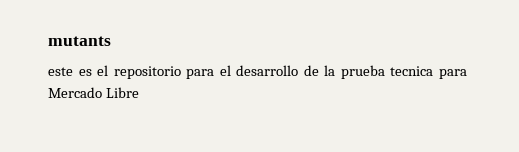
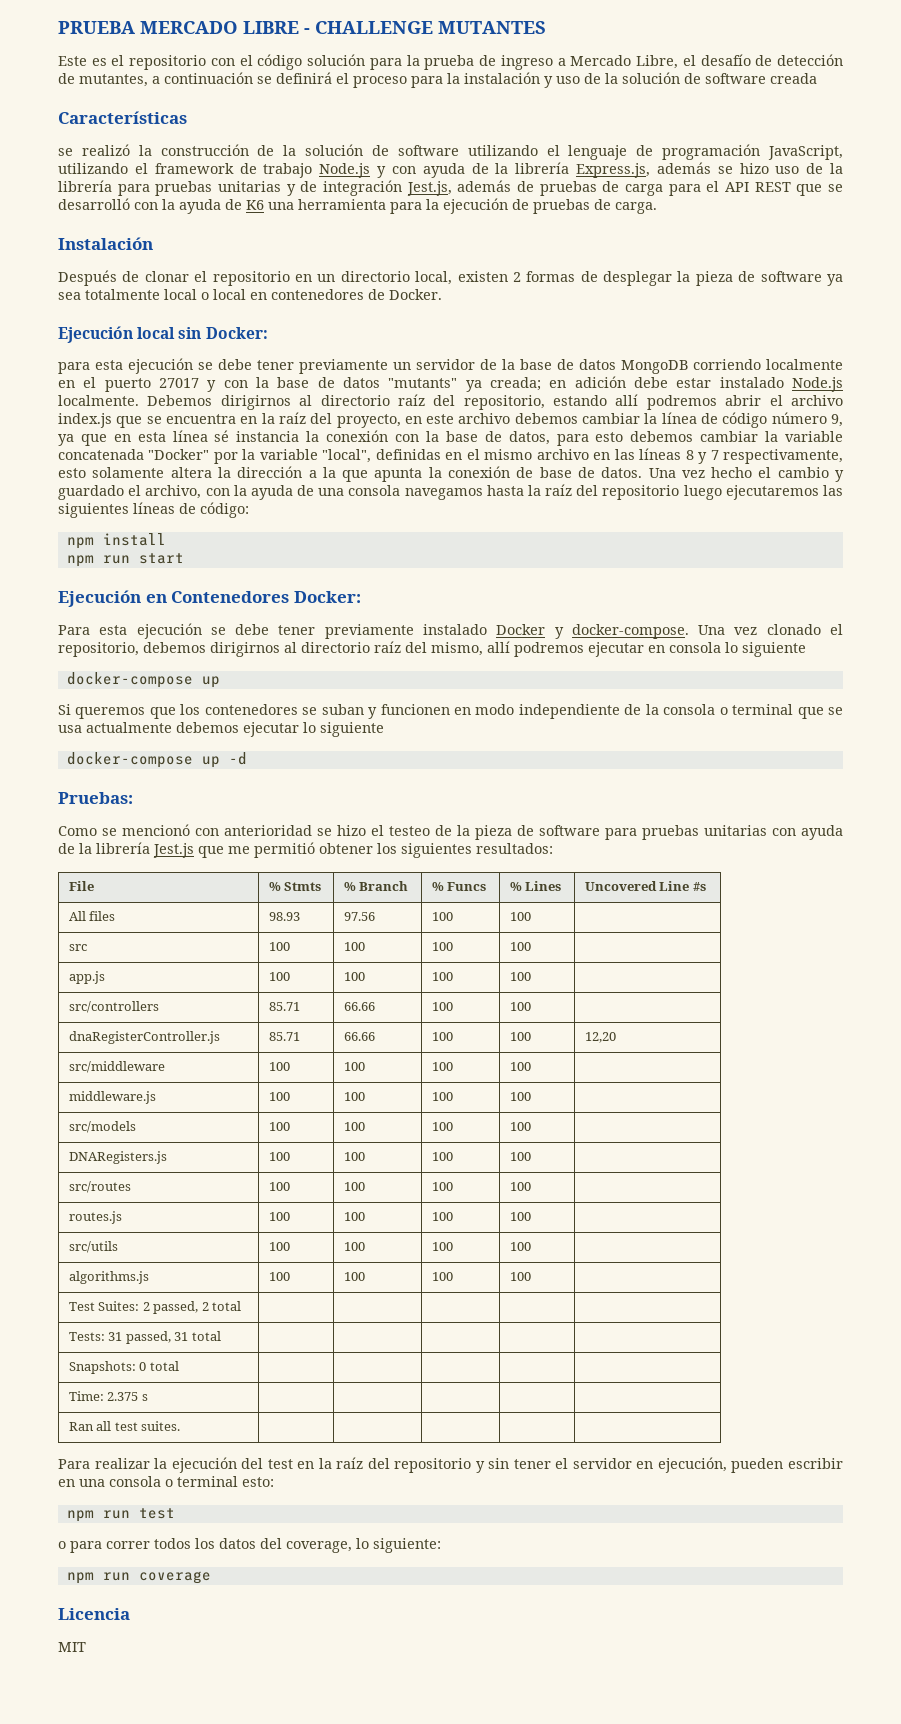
[48,36,111,46] [48,65,467,79] [48,87,139,98] mutants // este es el repositorio para el desarrollo de la prueba tecnica para Mercado Libre -> [58,21,546,34] [58,54,843,70] [58,72,817,88] [58,111,187,124] [58,144,843,160] [58,162,844,178] [58,180,843,196] [58,198,657,214] [58,237,153,250] [58,270,844,286] [58,289,442,300] [58,326,268,343] [58,358,843,374] [58,376,844,392] [58,394,843,410] [58,412,843,428] [58,430,844,446] [58,448,844,464] [58,466,844,482] [58,484,843,500] [58,502,249,518] [66,533,166,549] [66,553,184,567] [58,590,361,607] [58,623,844,639] [58,641,806,657] [66,672,220,688] [58,704,844,719] [58,722,384,737] [66,752,247,768] [58,792,133,804] [58,824,843,840] [58,842,553,858] [68,881,94,891] [268,882,322,891] [343,881,409,891] [431,882,487,891] [509,881,562,891] [584,881,706,891] [68,911,116,921] [268,912,300,921] [343,912,375,921] [431,912,453,921] [509,912,531,921] [68,944,87,951] [268,942,290,951] [343,942,365,951] [431,942,453,951] [509,942,531,951] [68,971,105,984] [268,972,290,981] [343,972,365,981] [431,972,453,981] [509,972,531,981] [68,1001,159,1013] [268,1002,300,1011] [343,1002,375,1011] [431,1002,453,1011] [509,1002,531,1011] [68,1031,220,1044] [268,1032,300,1041] [343,1032,375,1041] [431,1032,453,1041] [509,1032,531,1041] [584,1032,616,1043] [68,1061,165,1073] [268,1062,290,1071] [343,1062,365,1071] [431,1062,453,1071] [509,1062,531,1071] [68,1091,156,1104] [268,1092,290,1101] [343,1092,365,1101] [431,1092,453,1101] [509,1092,531,1101] [68,1121,136,1133] [268,1122,290,1131] [343,1122,365,1131] [431,1122,453,1131] [509,1122,531,1131] [68,1151,167,1164] [268,1152,290,1161] [343,1152,365,1161] [431,1152,453,1161] [509,1152,531,1161] [68,1181,131,1193] [268,1182,290,1191] [343,1182,365,1191] [431,1182,453,1191] [509,1182,531,1191] [68,1211,122,1224] [268,1212,290,1221] [343,1212,365,1221] [431,1212,453,1221] [509,1212,531,1221] [68,1241,118,1253] [268,1242,290,1251] [343,1242,365,1251] [431,1242,453,1251] [509,1242,531,1251] [68,1271,149,1284] [268,1272,290,1281] [343,1272,365,1281] [431,1272,453,1281] [509,1272,531,1281] [68,1301,242,1314] [68,1331,221,1344] [68,1361,179,1374] [68,1391,148,1401] [68,1421,181,1431] [58,1457,843,1473] [58,1476,274,1487] [66,1508,175,1522] [58,1538,441,1553] [66,1571,211,1584] [58,1608,130,1620] [58,1642,86,1652] PRUEBA MERCADO LIBRE - CHALLENGE MUTANTES // Este es el repositorio con el código solución para la prueba de ingreso a Mercado Libre, el desafío de detección de mutantes, a continuación se definirá el proceso para la instalación y uso de la solución de software creada // Características // se realizó la construcción de la solución de software utilizando el lenguaje de programación JavaScript, utilizando el framework de trabajo Node.js y con ayuda de la librería Express.js, además se hizo uso de la librería para pruebas unitarias y de integración Jest.js, además de pruebas de carga para el API REST que se desarrolló con la ayuda de K6 una herramienta para la ejecución de pruebas de carga. // Instalación // Después de clonar el repositorio en un directorio local, existen 2 formas de desplegar la pieza de software ya sea totalmente local o local en contenedores de Docker. // Ejecución local sin Docker: // para esta ejecución se debe tener previamente un servidor de la base de datos MongoDB corriendo localmente en el puerto 27017 y con la base de datos "mutants" ya creada; en adición debe estar instalado Node.js localmente. Debemos dirigirnos al directorio raíz del repositorio, estando allí podremos abrir el archivo index.js que se encuentra en la raíz del proyecto, en este archivo debemos cambiar la línea de código número 9, ya que en esta línea sé instancia la conexión con la base de datos, para esto debemos cambiar la variable concatenada "Docker" por la variable "local", definidas en el mismo archivo en las líneas 8 y 7 respectivamente, esto solamente altera la dirección a la que apunta la conexión de base de datos. Una vez hecho el cambio y guardado el archivo, con la ayuda de una consola navegamos hasta la raíz del repositorio luego ejecutaremos las siguientes líneas de código: // npm install // npm run start // Ejecución en Contenedores Docker: // Para esta ejecución se debe tener previamente instalado Docker y docker-compose. Una vez clonado el repositorio, debemos dirigirnos al directorio raíz del mismo, allí podremos ejecutar en consola lo siguiente // docker-compose up // Si queremos que los contenedores se suban y funcionen en modo independiente de la consola o terminal que se usa actualmente debemos ejecutar lo siguiente // docker-compose up -d // Pruebas: // Como se mencionó con anterioridad se hizo el testeo de la pieza de software para pruebas unitarias con ayuda de la librería Jest.js que me permitió obtener los siguientes resultados: // File | % Stmts | % Branch | % Funcs | % Lines | Uncovered Line #s // All files | 98.93 | 97.56 | 100 | 100 | // src | 100 | 100 | 100 | 100 | // app.js | 100 | 100 | 100 | 100 | // src/controllers | 85.71 | 66.66 | 100 | 100 | // dnaRegisterController.js | 85.71 | 66.66 | 100 | 100 | 12,20 // src/middleware | 100 | 100 | 100 | 100 | // middleware.js | 100 | 100 | 100 | 100 | // src/models | 100 | 100 | 100 | 100 | // DNARegisters.js | 100 | 100 | 100 | 100 | // src/routes | 100 | 100 | 100 | 100 | // routes.js | 100 | 100 | 100 | 100 | // src/utils | 100 | 100 | 100 | 100 | // algorithms.js | 100 | 100 | 100 | 100 | // Test Suites: 2 passed, 2 total | | | | | // Tests: 31 passed, 31 total | | | | | // Snapshots: 0 total | | | | | // Time: 2.375 s | | | | | // Ran all test suites. | | | | | // Para realizar la ejecución del test en la raíz del repositorio y sin tener el servidor en ejecución, pueden escribir en una consola o terminal esto: // npm run test // o para correr todos los datos del coverage, lo siguiente: // npm run coverage // Licencia // MIT

